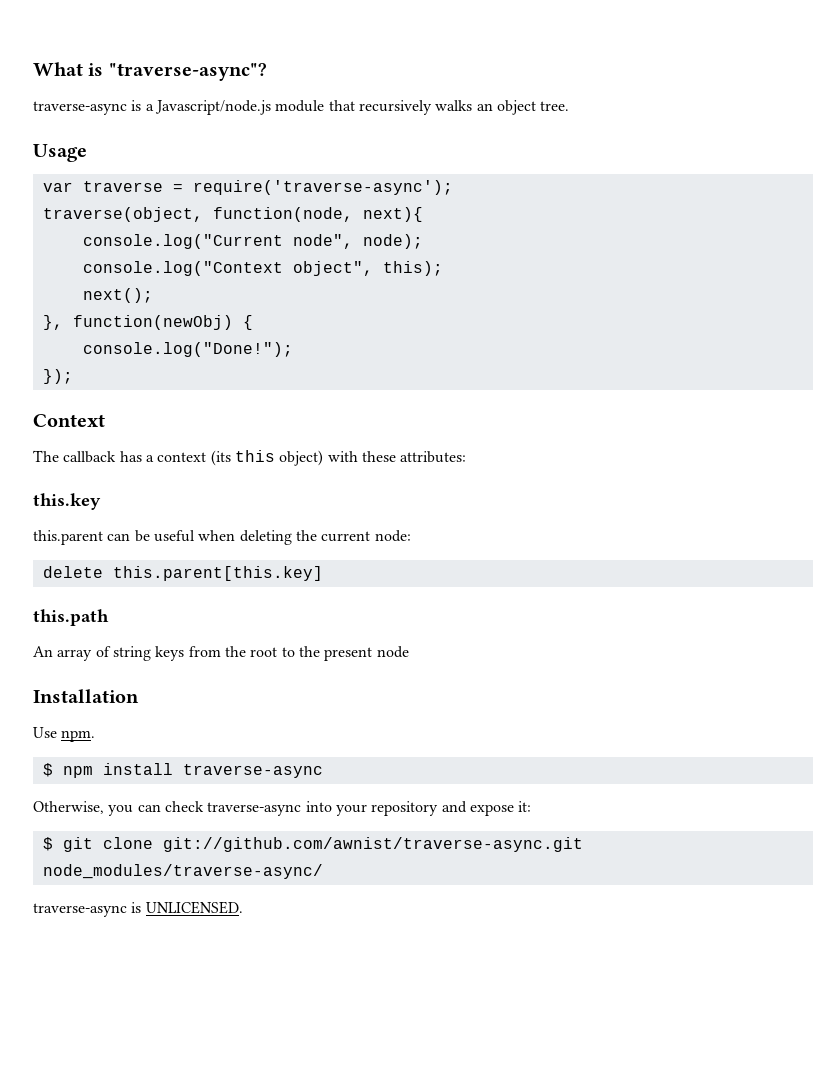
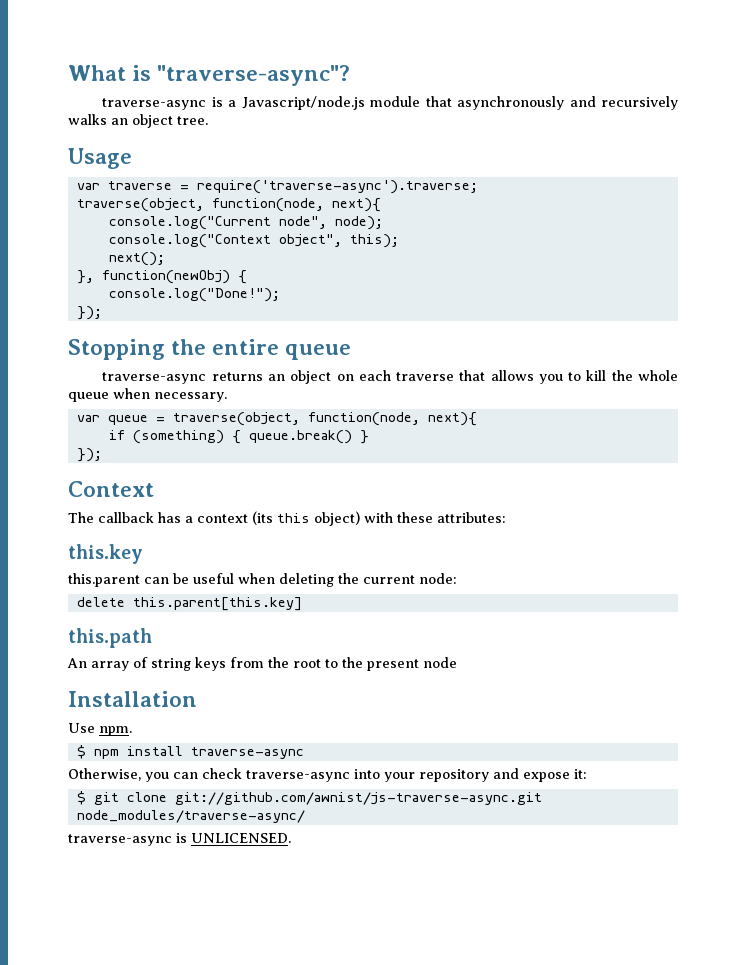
(355, 105) none -> [457,96,596,110] asynchronously and
[192,180,453,195] require('traverse-async'); -> [196,180,478,194] require('traverse-async').traverse;
(73, 376) none -> [68,339,352,360] [102,370,679,384] [68,388,227,402] [76,412,477,426] [108,430,369,444] [76,448,102,462] // Stopping the entire queue // traverse-async returns an object on each traverse that allows you to kill the whole queue when necessary. // var queue = traverse(object, function(node, next){ // if (something) { queue.break() } // });
[162,837,583,852] git://github.com/awnist/traverse-async.git -> [174,792,542,805] git://github.com/awnist/js-traverse-async.git

